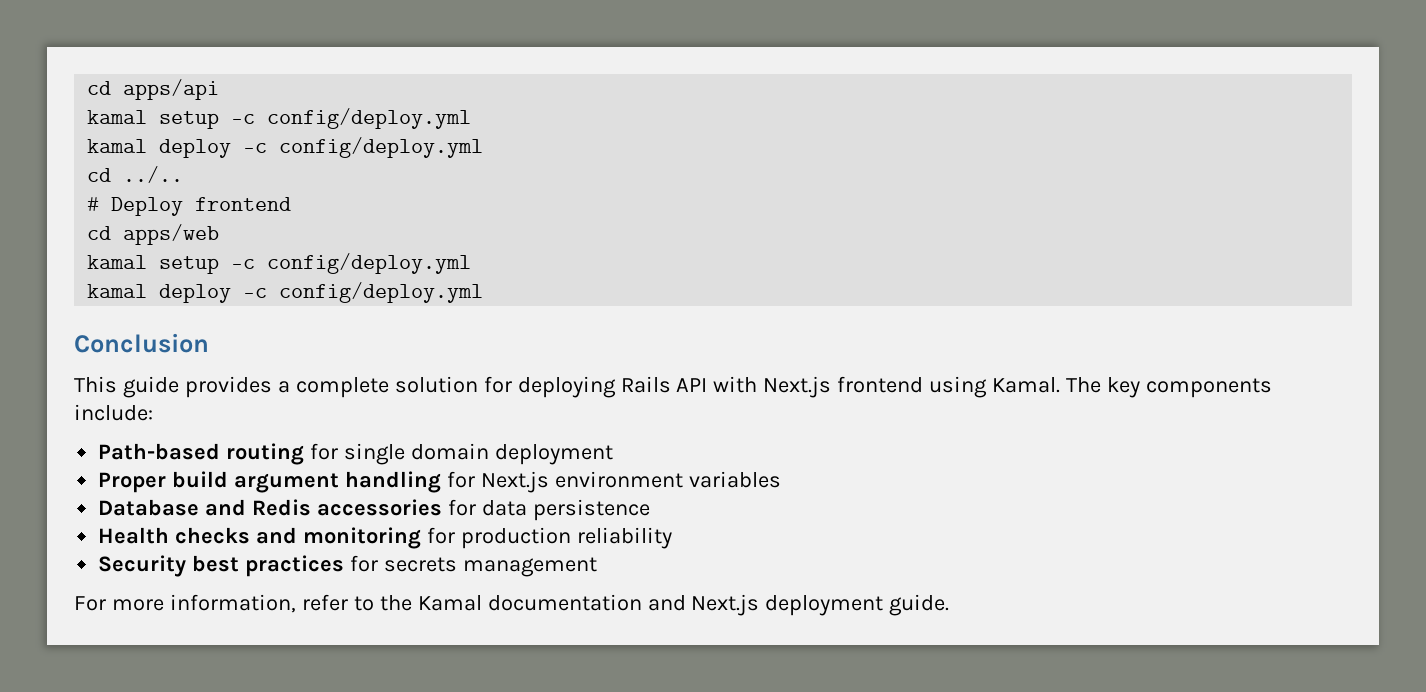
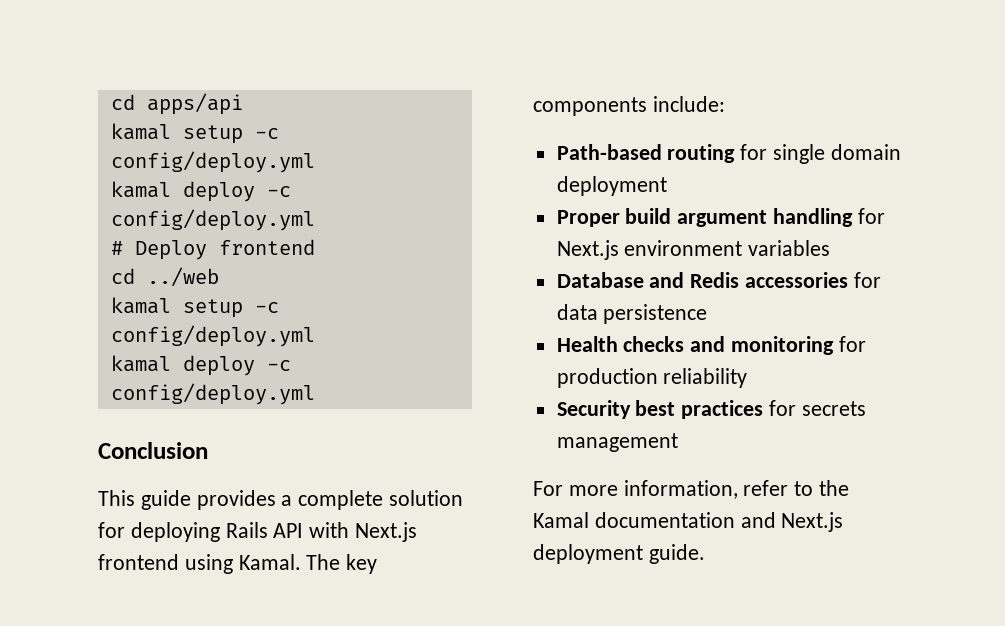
[87,166,184,183] // cd ../.. -> (315, 220) none
[123,224,220,245] apps/web -> [146,267,219,287] ../web

